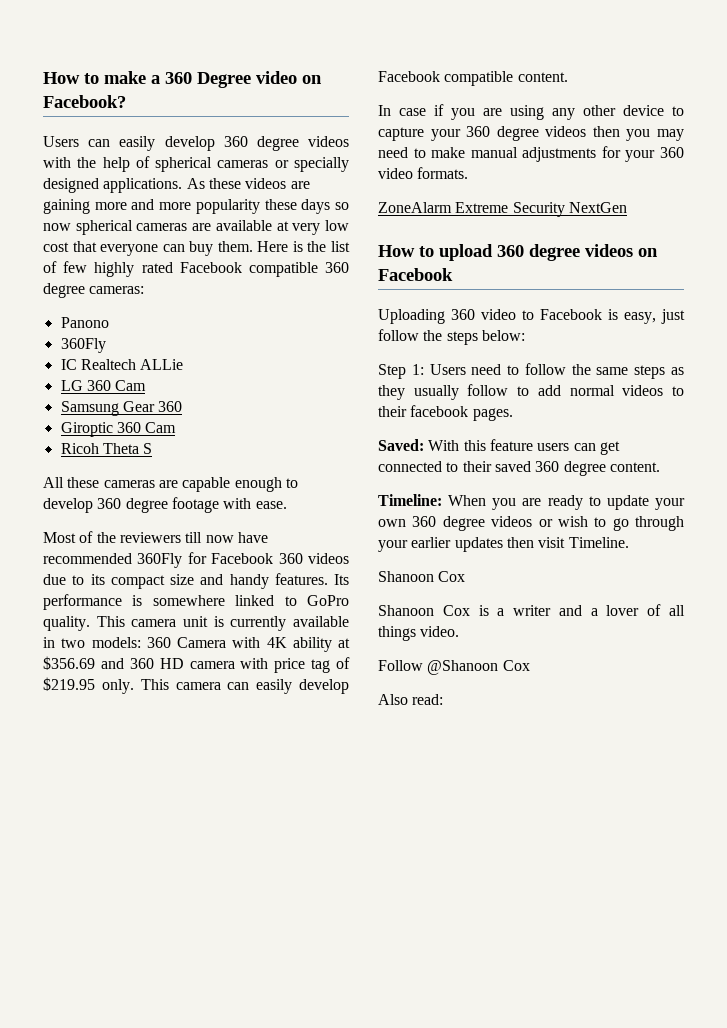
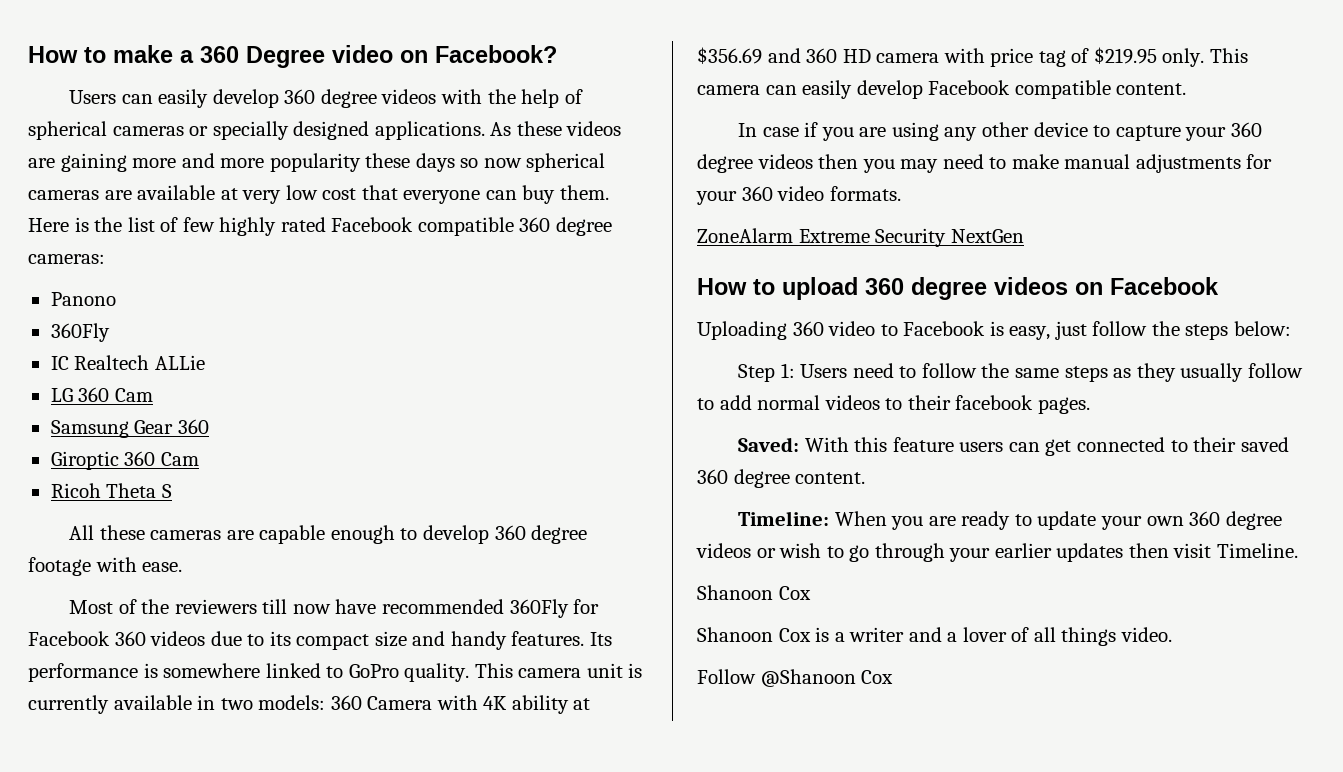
[378,694,444,705] // Also read: -> (894, 677) none

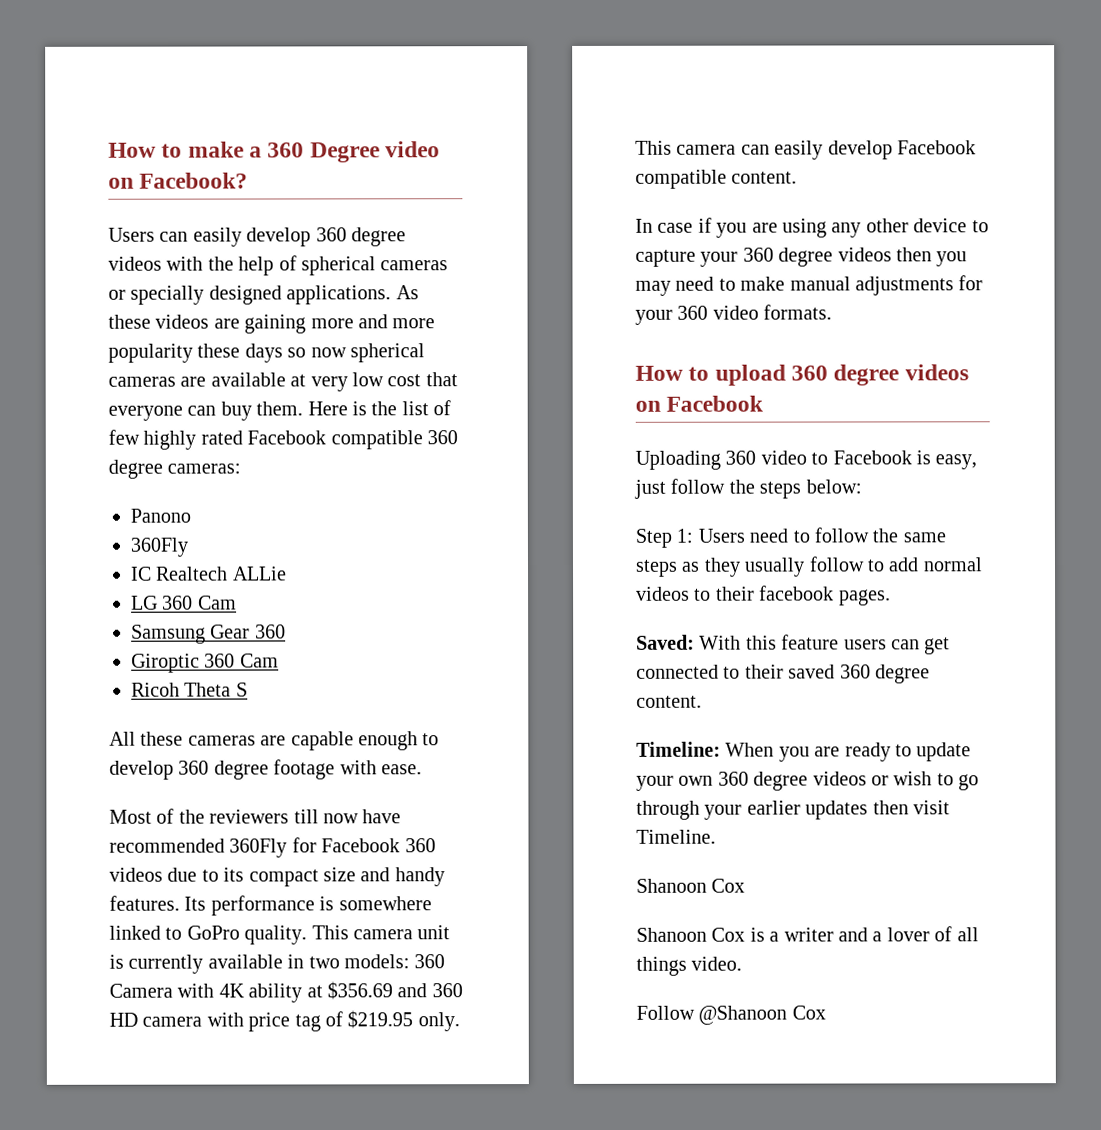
[697,228,1024,247] // ZoneAlarm Extreme Security NextGen -> (833, 312) none

